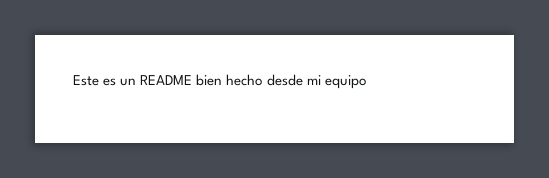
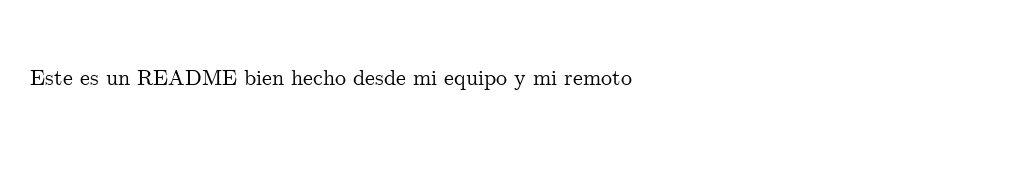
(368, 82) none -> [514,71,632,90] y mi remoto

